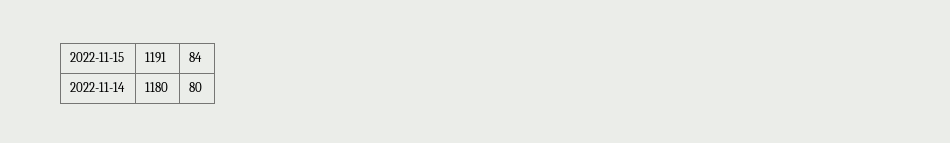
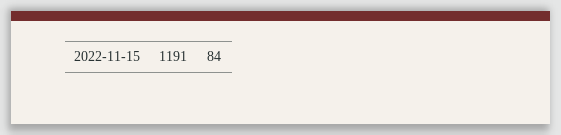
[70,82,126,92] [145,82,169,92] [189,82,203,92] // 2022-11-14 | 1180 | 80 -> (222, 56) none

